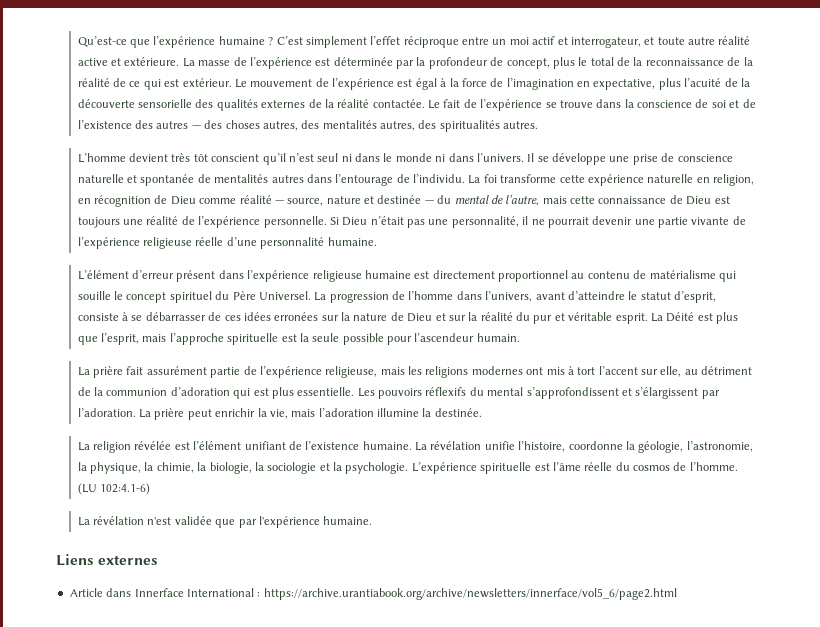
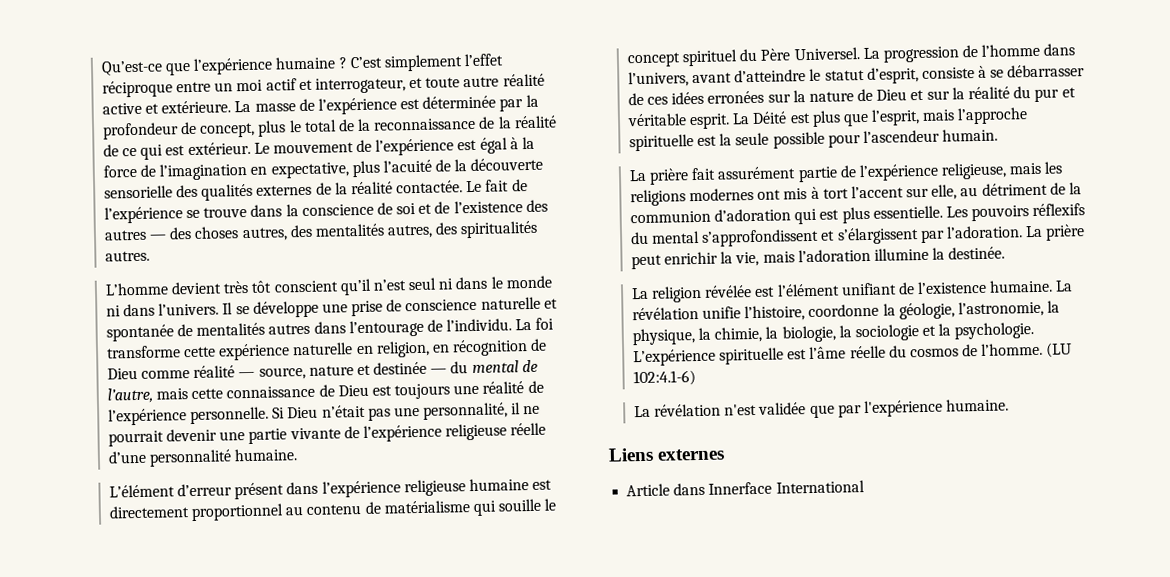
[257,588,677,600] : https://archive.urantiabook.org/archive/newsletters/innerface/vol5_6/page2.html -> (865, 487) none

